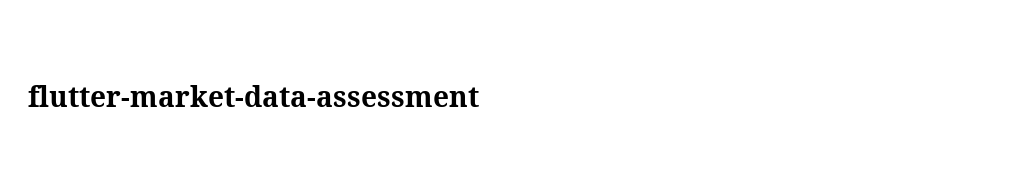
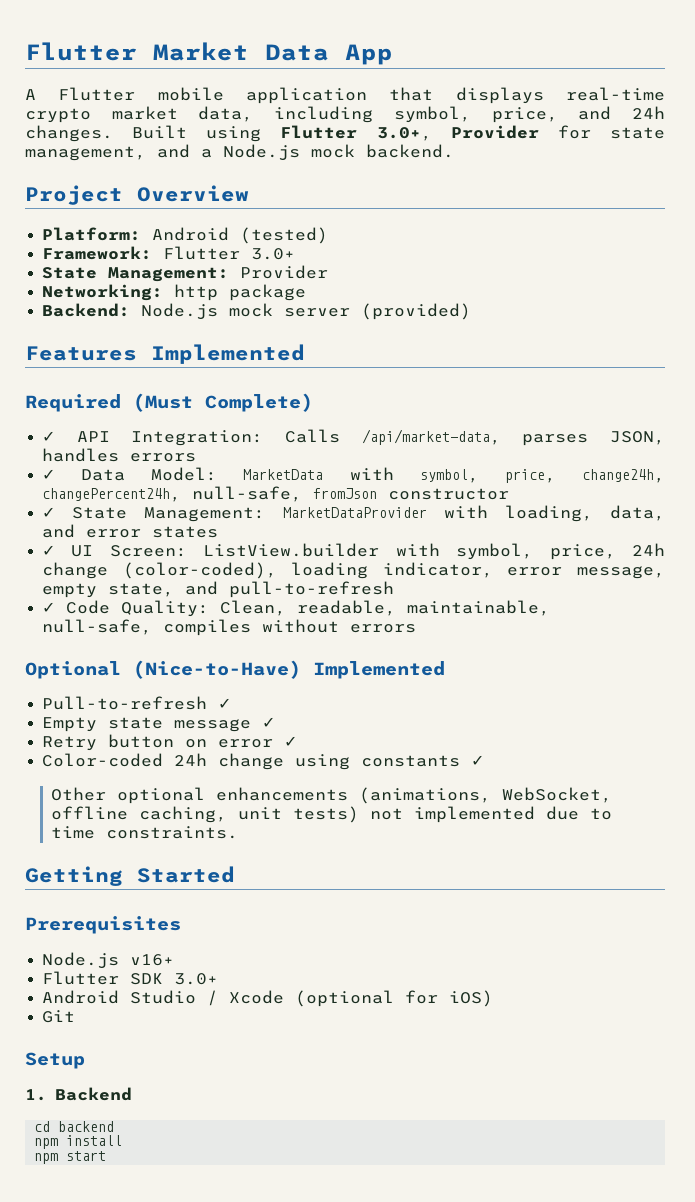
[28,85,479,107] flutter-market-data-assessment -> [25,42,393,65] [25,87,665,104] [25,106,665,123] [25,125,665,142] [25,144,454,161] [25,185,249,205] [42,227,329,244] [42,246,296,260] [42,265,329,282] [42,284,307,301] [42,303,472,320] [25,344,305,364] [25,393,313,412] [42,429,665,446] [42,448,197,462] [42,467,666,483] [42,486,510,502] [42,505,665,522] [42,524,219,538] [42,543,665,560] [42,562,666,579] [42,581,395,598] [42,600,551,617] [42,619,417,636] [25,660,445,679] [42,696,232,710] [42,717,276,732] [42,734,298,751] [42,753,485,770] [51,787,613,804] [51,806,613,823] [51,826,239,839] [25,866,235,886] [25,916,181,934] [42,952,175,969] [42,971,219,985] [42,990,494,1007] [42,1010,76,1023] [25,1052,85,1069] [25,1087,132,1101] [34,1121,115,1132] [34,1135,123,1149] [34,1151,107,1164] Flutter Market Data App // A Flutter mobile application that displays real-time crypto market data, including symbol, price, and 24h changes. Built using Flutter 3.0+, Provider for state management, and a Node.js mock backend. // Project Overview // Platform: Android (tested) // Framework: Flutter 3.0+ // State Management: Provider // Networking: http package // Backend: Node.js mock server (provided) // Features Implemented // Required (Must Complete) // ✓ API Integration: Calls /api/market-data, parses JSON, handles errors // ✓ Data Model: MarketData with symbol, price, change24h, changePercent24h, null-safe, fromJson constructor // ✓ State Management: MarketDataProvider with loading, data, and error states // ✓ UI Screen: ListView.builder with symbol, price, 24h change (color-coded), loading indicator, error message, empty state, and pull-to-refresh // ✓ Code Quality: Clean, readable, maintainable, null-safe, compiles without errors // Optional (Nice-to-Have) Implemented // Pull-to-refresh ✓ // Empty state message ✓ // Retry button on error ✓ // Color-coded 24h change using constants ✓ // Other optional enhancements (animations, WebSocket, offline caching, unit tests) not implemented due to time constraints. // Getting Started // Prerequisites // Node.js v16+ // Flutter SDK 3.0+ // Android Studio / Xcode (optional for iOS) // Git // Setup // 1. Backend // cd backend // npm install // npm start

